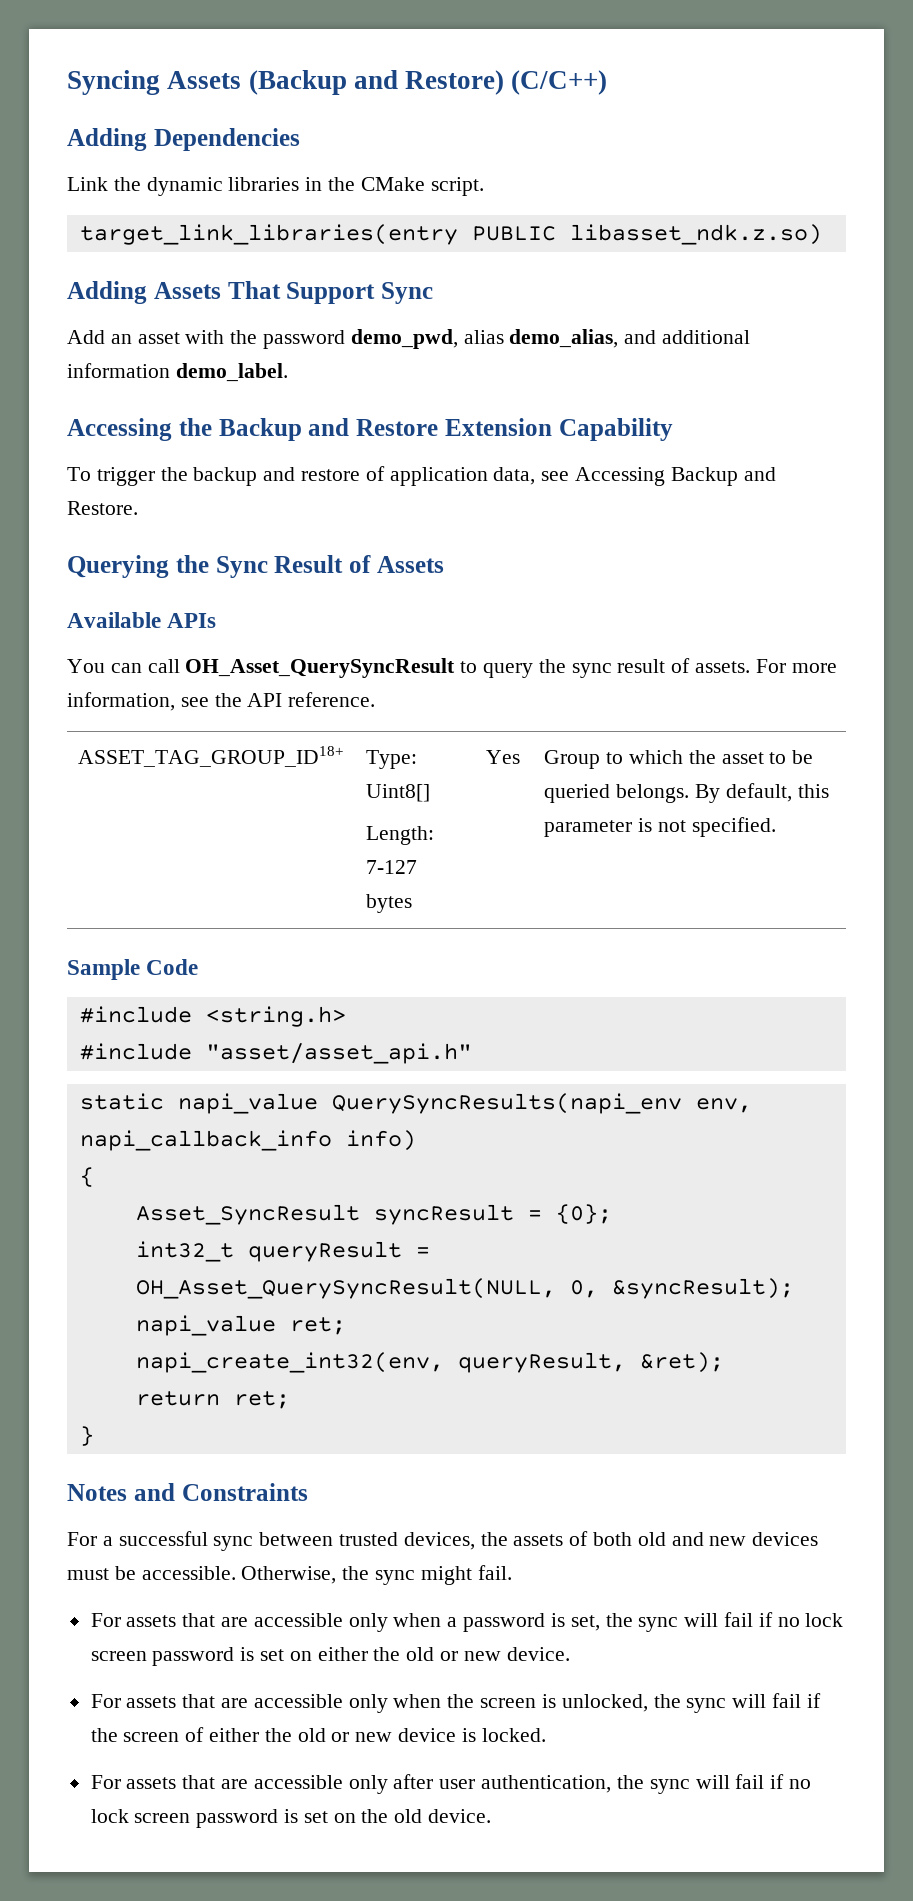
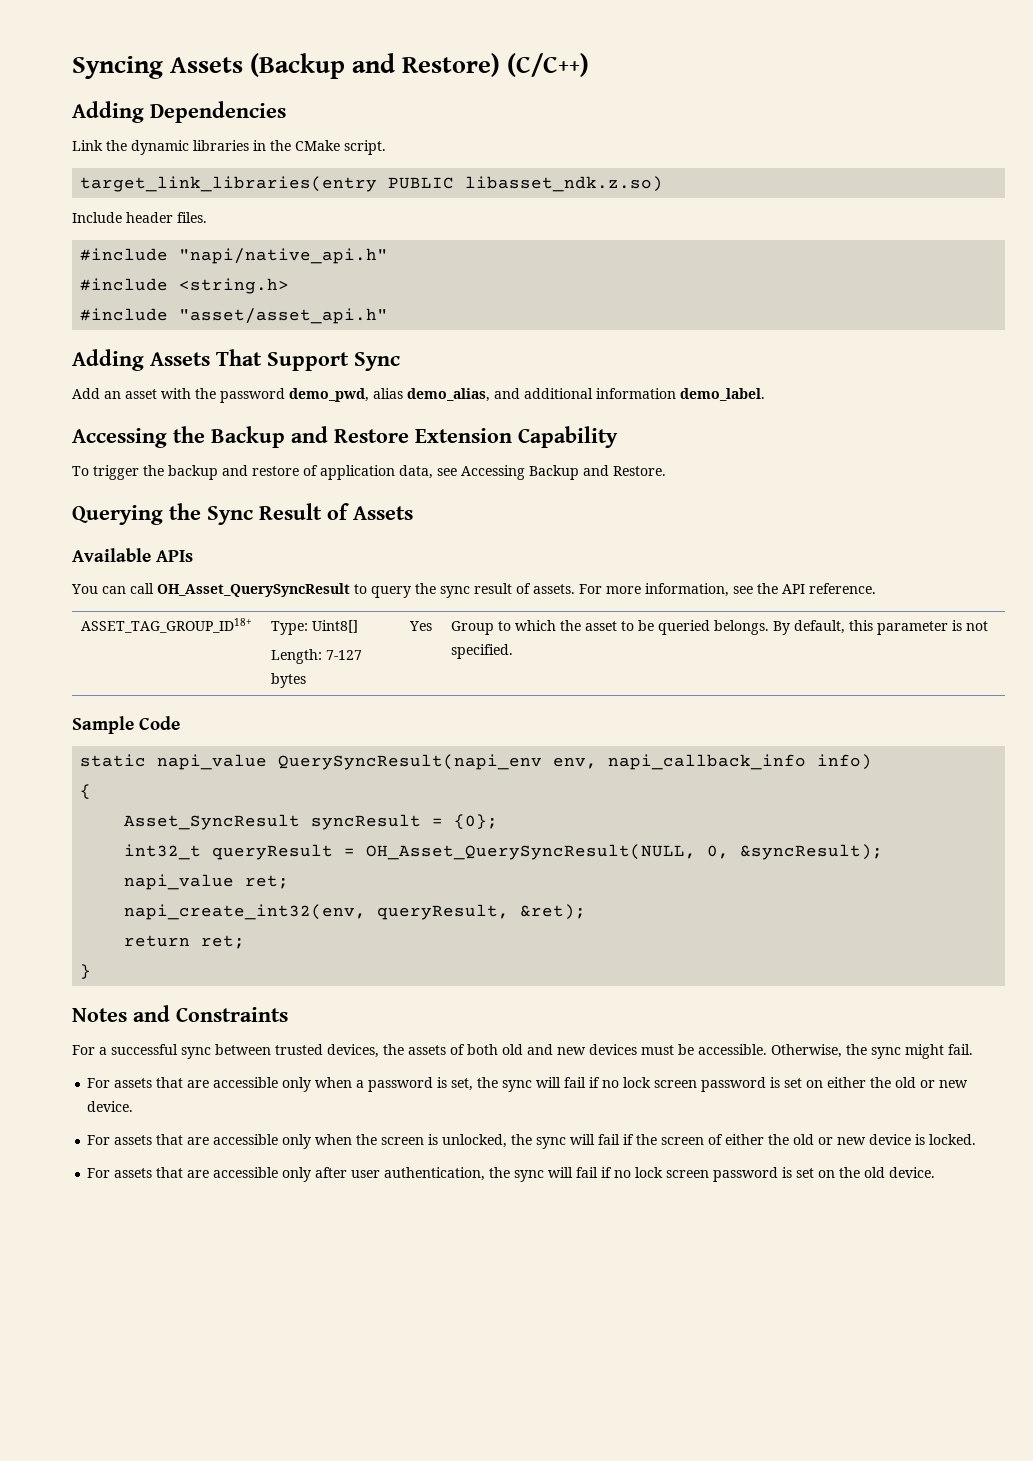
(822, 234) none -> [72,212,207,223] [80,248,389,264] [80,278,290,294] [80,308,389,324] // Include header files. // #include "napi/native_api.h" // #include <string.h> // #include "asset/asset_api.h"
[79,1006,346,1027] [79,1043,472,1064] // #include <string.h> // #include "asset/asset_api.h" -> (181, 723) none
[331,1093,682,1114] QuerySyncResults(napi_env -> [278,754,543,770] QuerySyncResult(napi_env

